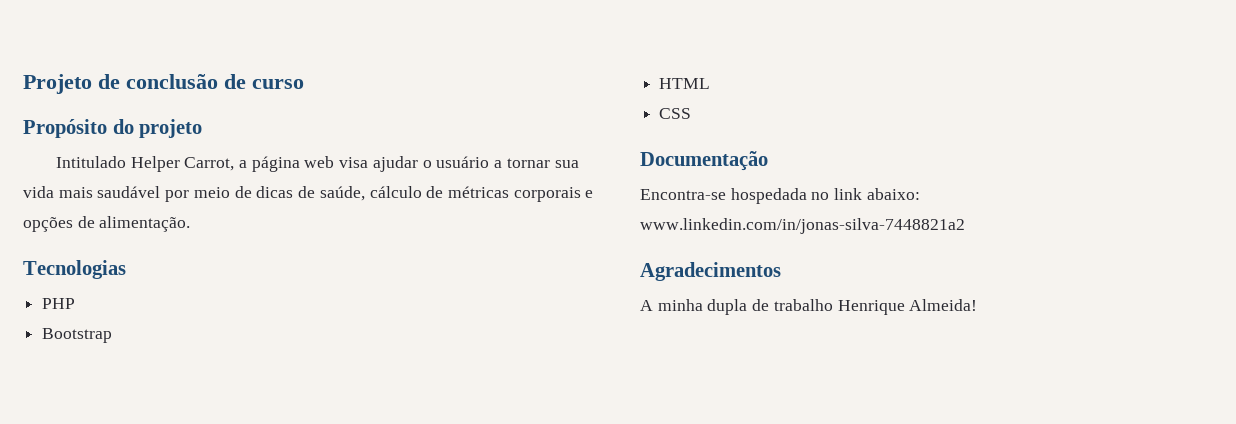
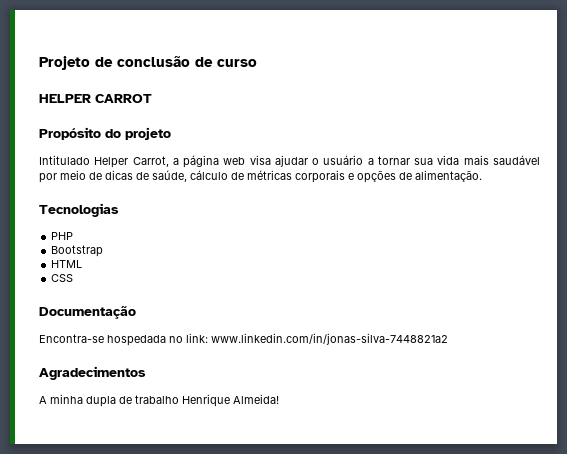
(304, 84) none -> [39,94,152,103] // HELPER CARROT
[834,188,920,200] link abaixo: -> [186,333,208,343] link:

